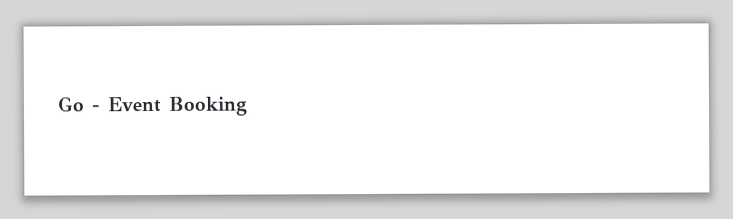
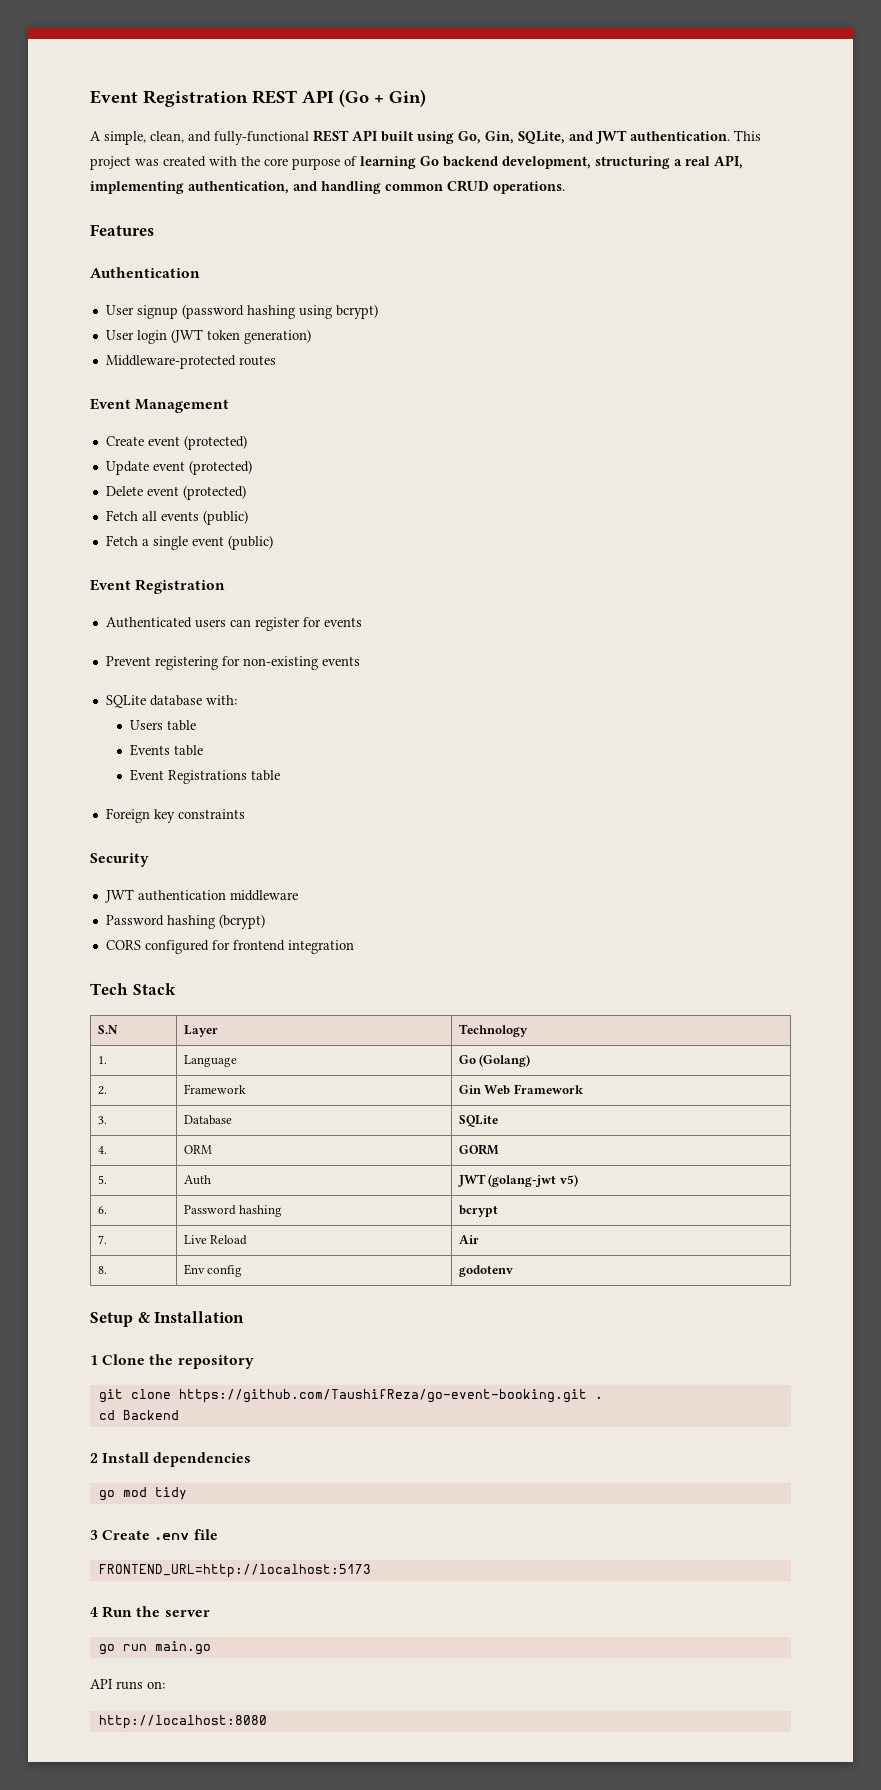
[57,96,248,116] Go - Event Booking -> [90,89,426,107] [90,130,761,145] [90,155,743,170] [90,180,565,194] [90,224,154,236] [90,267,200,278] [105,304,378,319] [105,329,311,344] [105,355,276,369] [90,398,230,413] [105,435,247,450] [105,460,252,475] [105,485,246,500] [105,510,248,525] [105,535,273,550] [90,579,226,594] [105,617,362,631] [105,656,360,670] [105,695,237,708] [129,720,196,731] [129,744,203,756] [129,769,280,784] [105,808,245,823] [90,853,149,867] [104,889,298,903] [105,914,265,929] [105,940,354,954] [90,983,176,995] [97,1025,118,1034] [183,1025,218,1037] [458,1024,528,1037] [97,1056,107,1064] [183,1055,237,1067] [458,1054,531,1067] [97,1086,107,1095] [183,1084,246,1094] [458,1084,583,1095] [97,1116,107,1124] [183,1115,232,1125] [458,1115,498,1127] [97,1146,107,1154] [183,1145,212,1154] [458,1144,499,1155] [97,1175,107,1184] [183,1175,211,1185] [457,1174,578,1187] [97,1206,107,1214] [183,1205,283,1217] [458,1205,498,1217] [97,1235,107,1244] [183,1235,248,1245] [458,1235,479,1244] [97,1266,107,1274] [183,1264,243,1277] [458,1265,513,1277] [90,1311,245,1327] [90,1354,254,1369] [98,1389,603,1403] [98,1410,179,1420] [90,1452,252,1467] [98,1487,187,1501] [90,1529,218,1540] [98,1564,371,1578] [90,1606,210,1618] [98,1641,211,1655] [90,1679,165,1690] [98,1715,267,1729] Event Registration REST API (Go + Gin) // A simple, clean, and fully-functional REST API built using Go, Gin, SQLite, and JWT authentication. This project was created with the core purpose of learning Go backend development, structuring a real API, implementing authentication, and handling common CRUD operations. // Features // Authentication // User signup (password hashing using bcrypt) // User login (JWT token generation) // Middleware-protected routes // Event Management // Create event (protected) // Update event (protected) // Delete event (protected) // Fetch all events (public) // Fetch a single event (public) // Event Registration // Authenticated users can register for events // Prevent registering for non-existing events // SQLite database with: // Users table // Events table // Event Registrations table // Foreign key constraints // Security // JWT authentication middleware // Password hashing (bcrypt) // CORS configured for frontend integration // Tech Stack // S.N | Layer | Technology // 1. | Language | Go (Golang) // 2. | Framework | Gin Web Framework // 3. | Database | SQLite // 4. | ORM | GORM // 5. | Auth | JWT (golang-jwt v5) // 6. | Password hashing | bcrypt // 7. | Live Reload | Air // 8. | Env config | godotenv // Setup & Installation // 1 Clone the repository // git clone https://github.com/TaushifReza/go-event-booking.git . // cd Backend // 2 Install dependencies // go mod tidy // 3 Create .env file // FRONTEND_URL=http://localhost:5173 // 4 Run the server // go run main.go // API runs on: // http://localhost:8080

